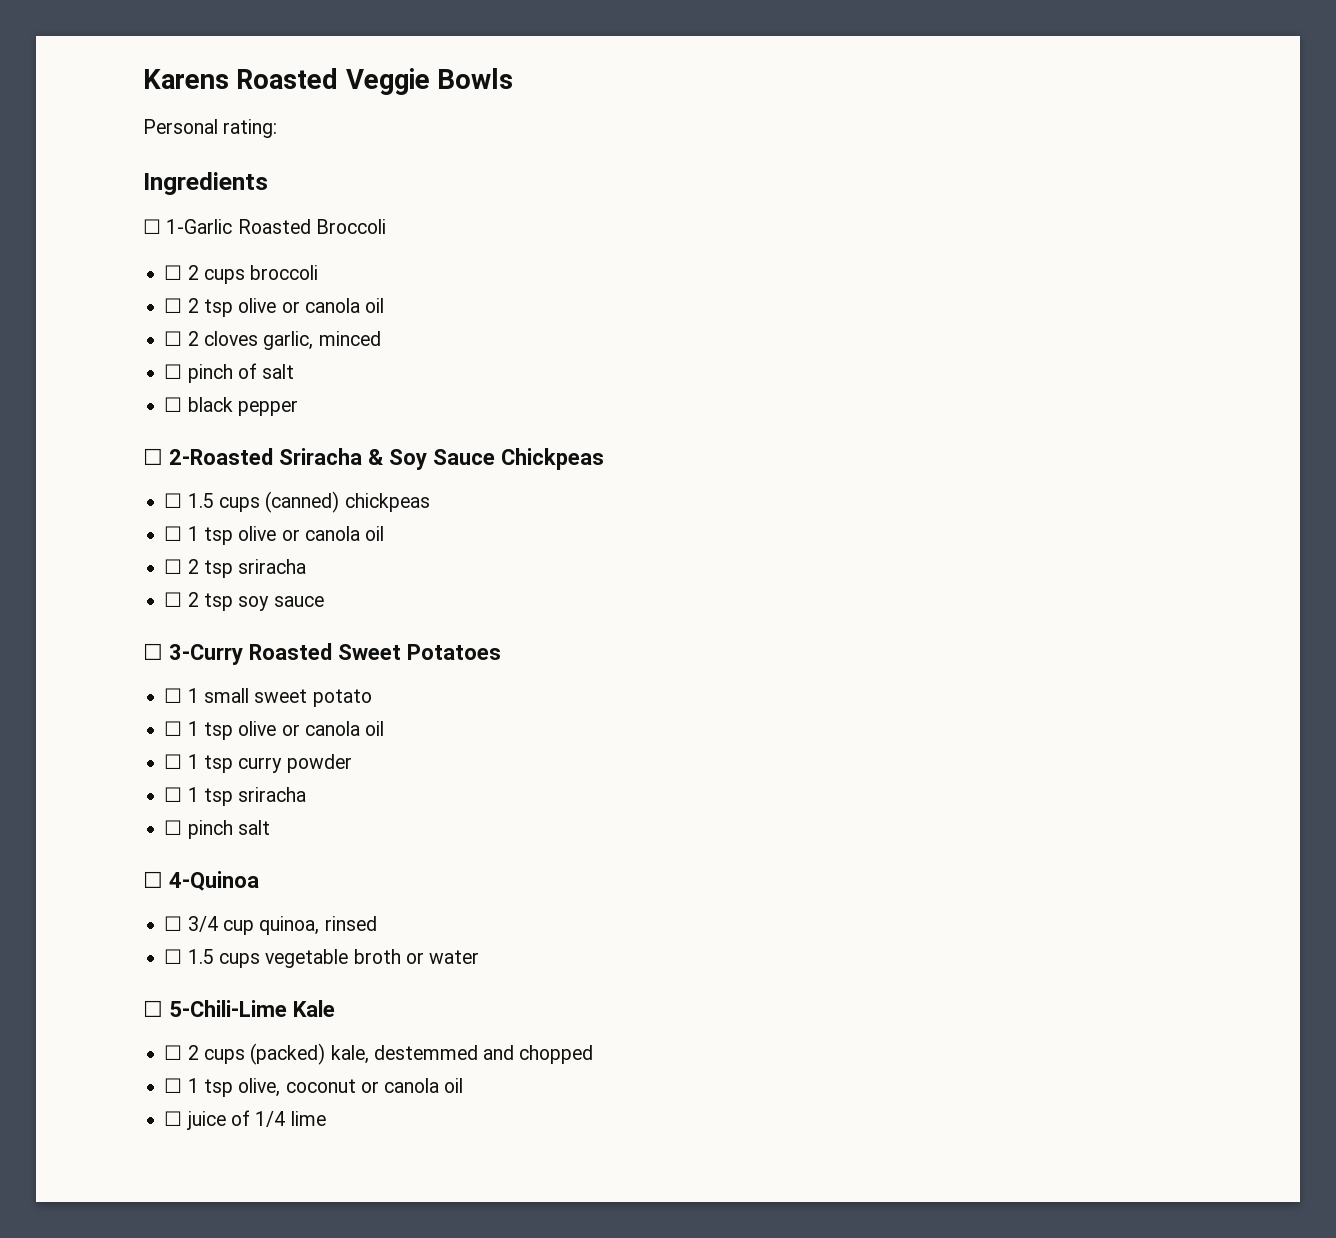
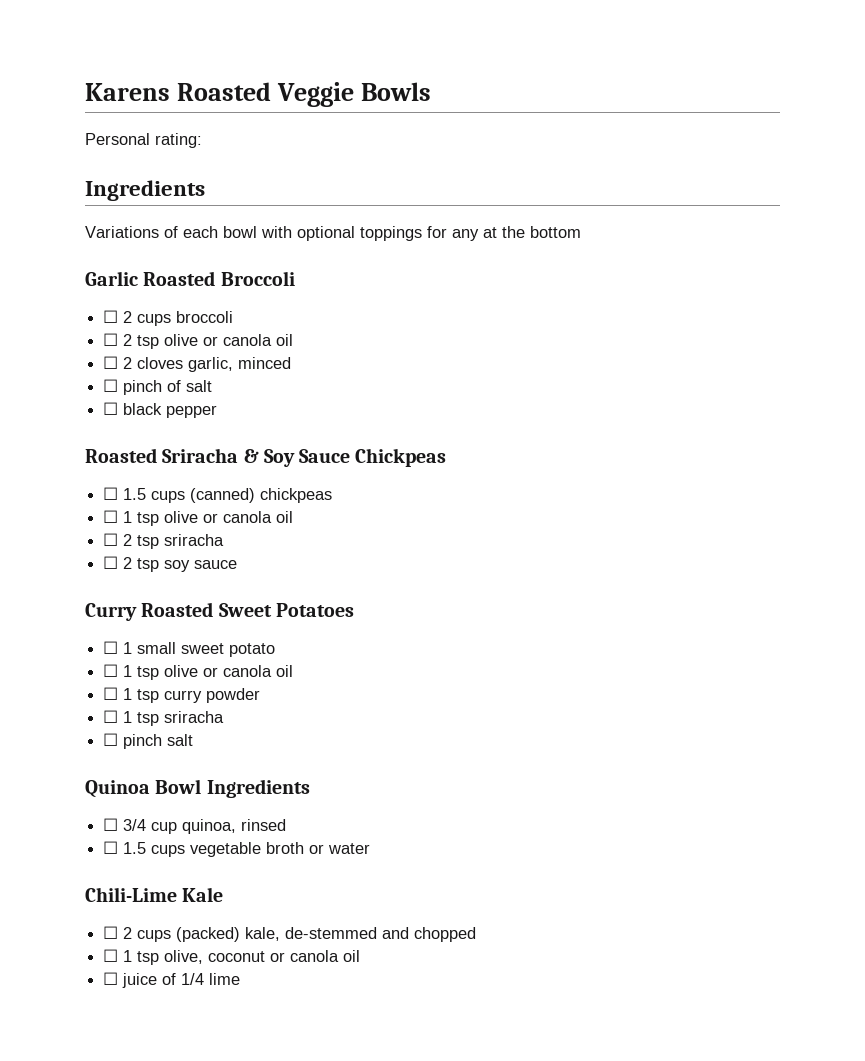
[143,219,233,234] ☐ 1-Garlic -> [85,226,581,241] [85,271,138,286] Variations of each bowl with optional toppings for any at the bottom // Garlic
[143,448,273,465] ☐ 2-Roasted -> [85,448,157,463] Roasted
[143,643,243,665] ☐ 3-Curry -> [85,603,137,621] Curry
[143,871,259,891] ☐ 4-Quinoa -> [85,779,310,798] Quinoa Bowl Ingredients
[143,1000,287,1017] ☐ 5-Chili-Lime -> [85,887,177,902] Chili-Lime
[373,1045,478,1060] destemmed -> [285,927,378,939] de-stemmed

